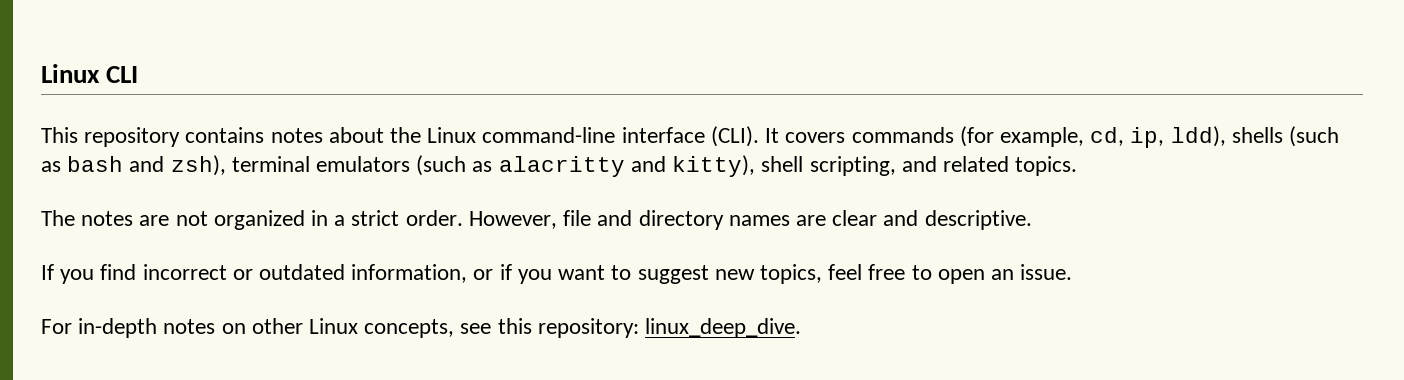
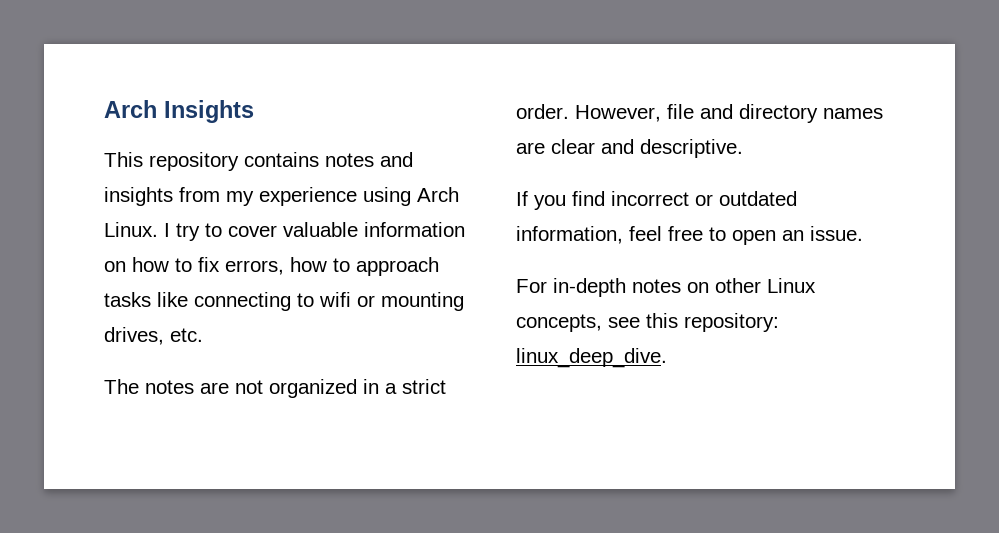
[41,64,139,83] Linux CLI -> [104,100,254,123] Arch Insights
[328,126,1339,148] [41,155,1078,177] about the Linux command-line interface (CLI). It covers commands (for example, cd, ip, ldd), shells (such as bash and zsh), terminal emulators (such as alacritty and kitty), shell scripting, and related topics. -> [380,152,413,167] [104,187,459,206] [104,222,465,241] [104,257,439,276] [104,292,464,311] [104,327,203,345] and insights from my experience using Arch Linux. I try to cover valuable information on how to fix errors, how to approach tasks like connecting to wifi or mounting drives, etc.
[473,264,822,284] or if you want to suggest new topics, -> (623, 235) none

